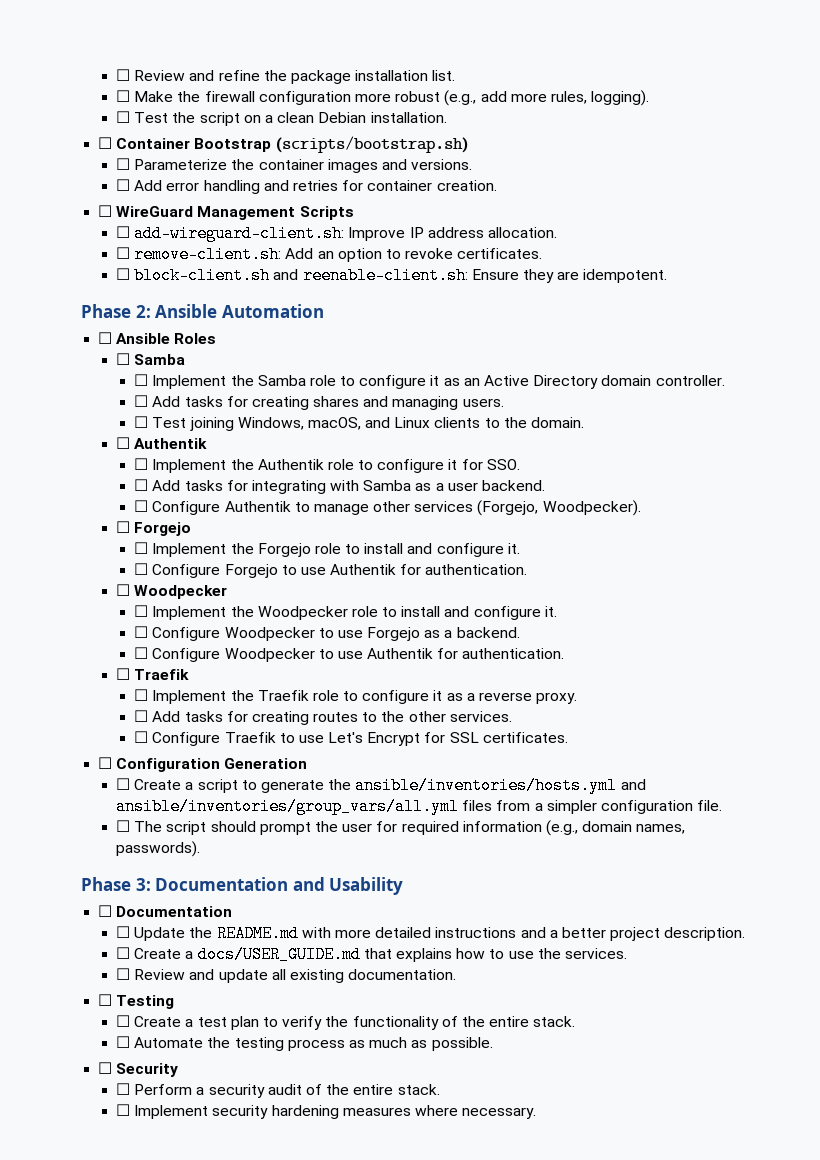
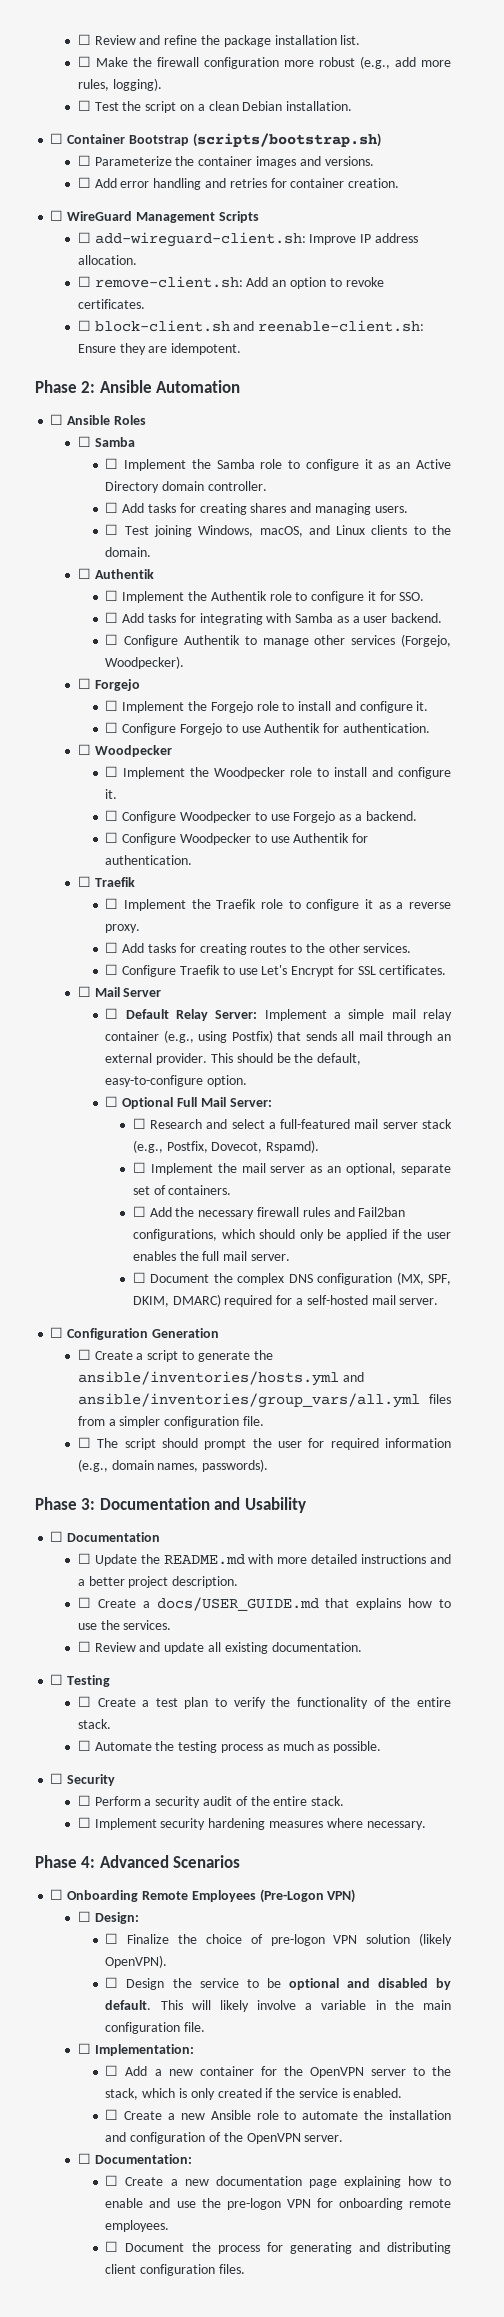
(568, 737) none -> [77,986,162,997] [105,1008,452,1021] [105,1030,452,1043] [105,1053,362,1065] [105,1075,248,1087] [105,1096,272,1109] [132,1118,452,1129] [132,1140,320,1153] [132,1162,451,1175] [132,1185,232,1195] [132,1206,406,1219] [132,1229,451,1241] [132,1251,290,1261] [132,1272,451,1285] [132,1294,439,1307] // ☐ Mail Server // ☐ Default Relay Server: Implement a simple mail relay container (e.g., using Postfix) that sends all mail through an external provider. This should be the default, easy-to-configure option. // ☐ Optional Full Mail Server: // ☐ Research and select a full-featured mail server stack (e.g., Postfix, Dovecot, Rspamd). // ☐ Implement the mail server as an optional, separate set of containers. // ☐ Add the necessary firewall rules and Fail2ban configurations, which should only be applied if the user enables the full mail server. // ☐ Document the complex DNS configuration (MX, SPF, DKIM, DMARC) required for a self-hosted mail server.
(537, 1113) none -> [35,1855,241,1868] [50,1889,356,1903] [77,1911,139,1924] [105,1933,452,1946] [105,1955,168,1968] [105,1977,451,1990] [105,2000,452,2012] [105,2022,206,2034] [77,2043,194,2056] [105,2065,451,2078] [105,2088,403,2100] [105,2109,452,2120] [105,2132,344,2144] [77,2153,192,2164] [105,2175,451,2188] [105,2198,451,2210] [105,2220,170,2232] [105,2241,452,2254] [105,2264,245,2276] // Phase 4: Advanced Scenarios // ☐ Onboarding Remote Employees (Pre-Logon VPN) // ☐ Design: // ☐ Finalize the choice of pre-logon VPN solution (likely OpenVPN). // ☐ Design the service to be optional and disabled by default. This will likely involve a variable in the main configuration file. // ☐ Implementation: // ☐ Add a new container for the OpenVPN server to the stack, which is only created if the service is enabled. // ☐ Create a new Ansible role to automate the installation and configuration of the OpenVPN server. // ☐ Documentation: // ☐ Create a new documentation page explaining how to enable and use the pre-logon VPN for onboarding remote employees. // ☐ Document the process for generating and distributing client configuration files.

